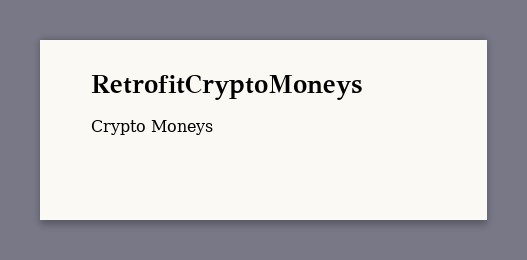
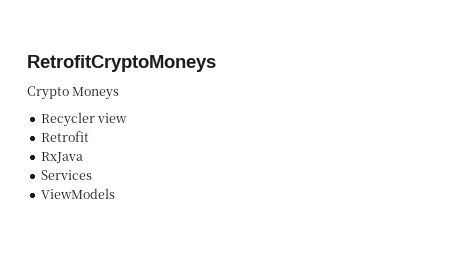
(213, 127) none -> [40,112,128,127] [40,131,89,142] [40,152,83,163] [40,170,92,180] [40,188,115,199] // Recycler view // Retrofit // RxJava // Services // ViewModels

